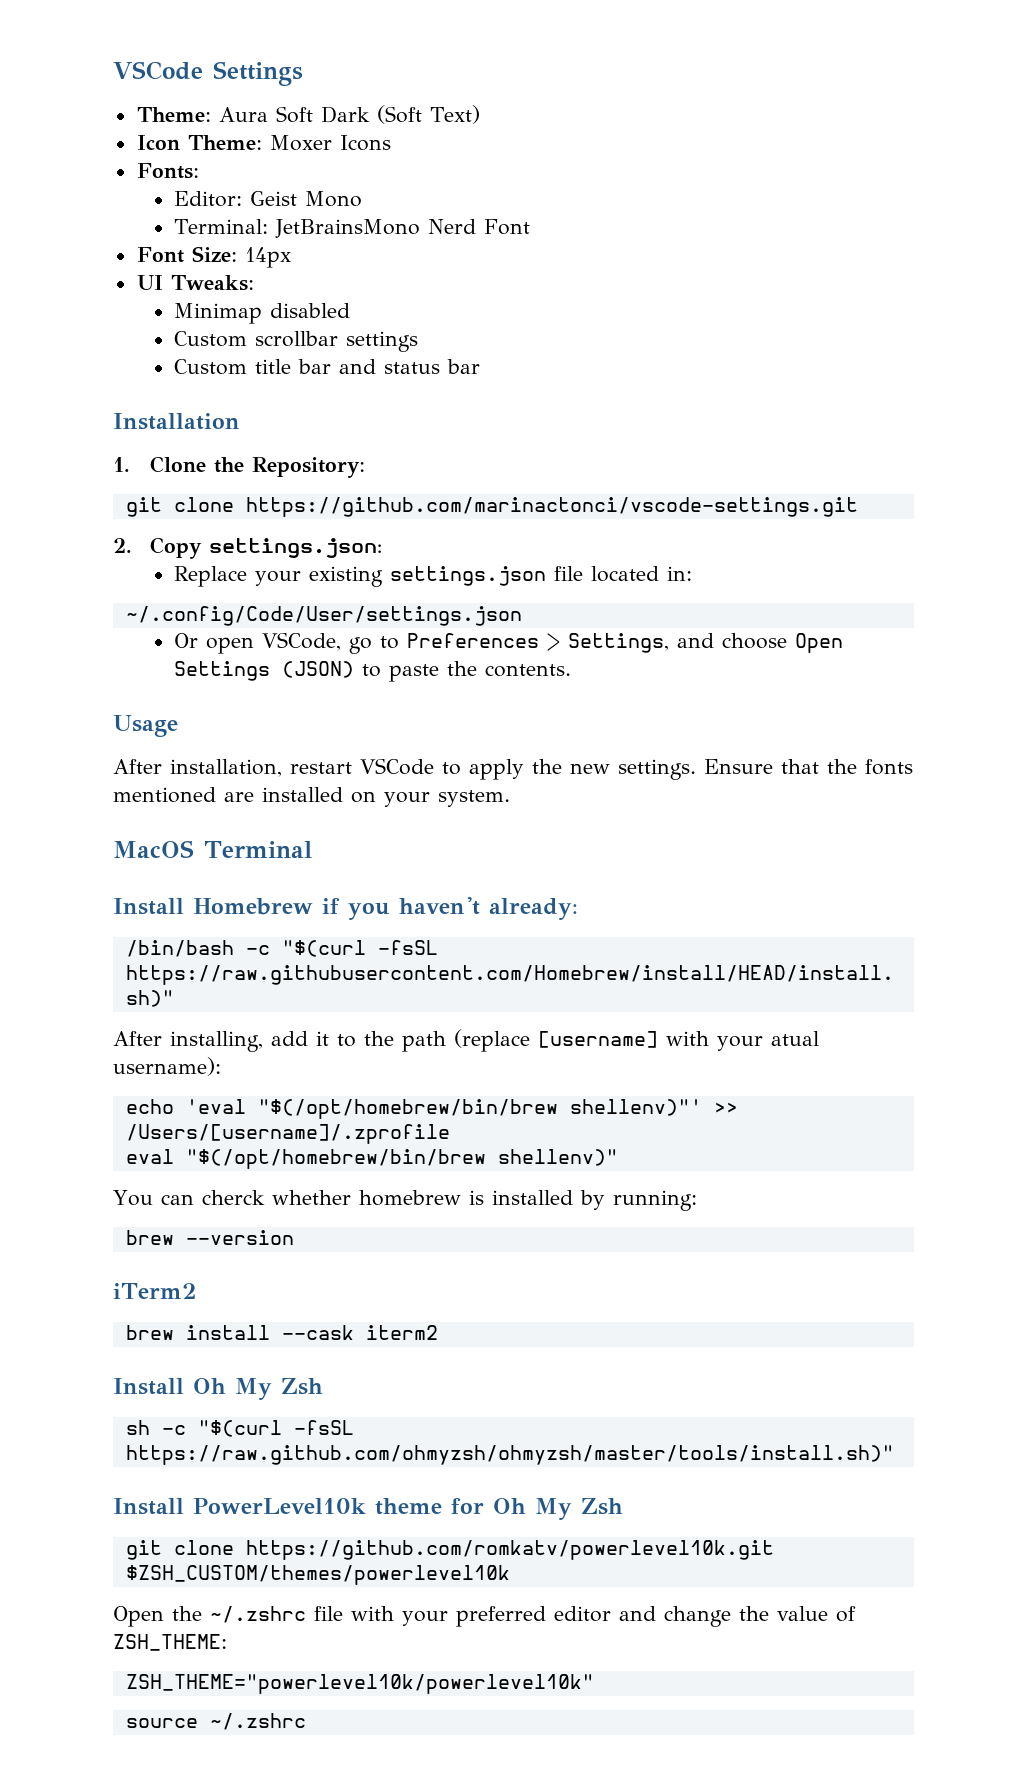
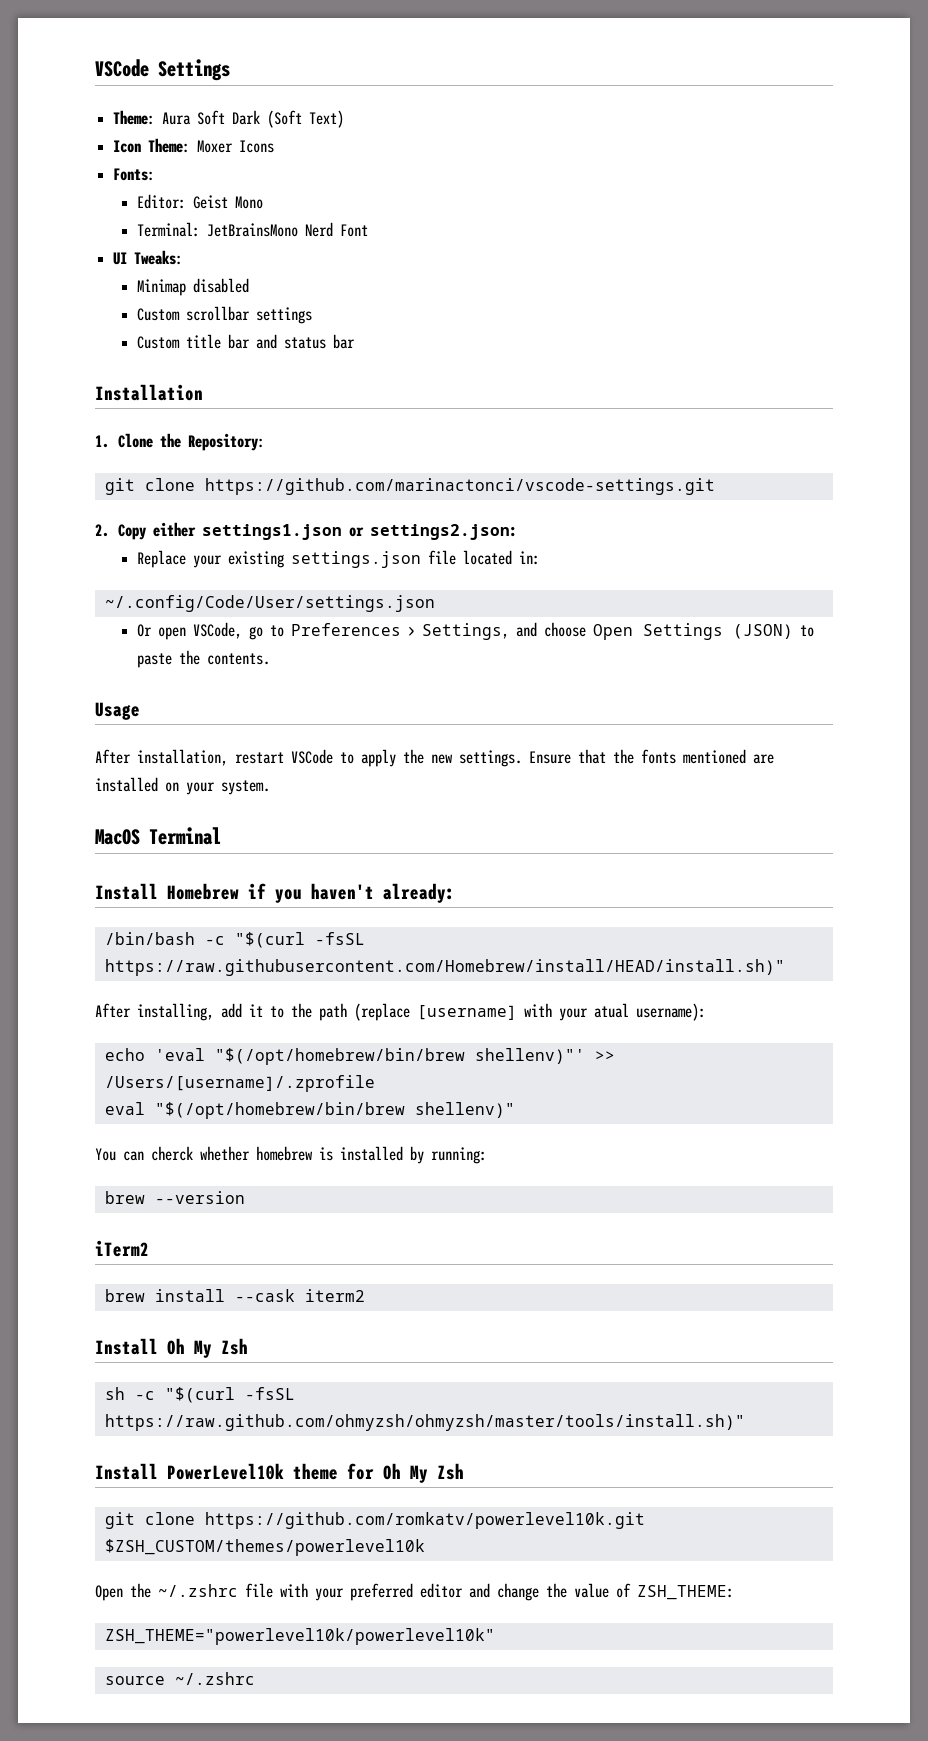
[136,246,291,268] // Font Size: 14px -> (368, 230) none
[209,538,383,558] settings.json: -> [153,522,518,540] either settings1.json or settings2.json:

